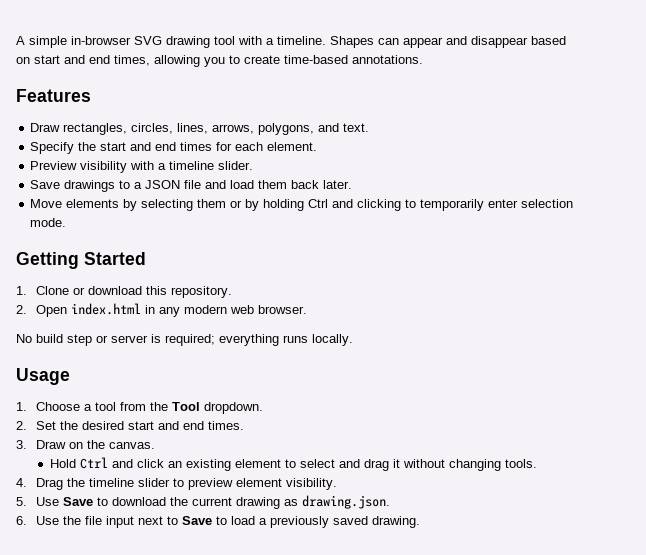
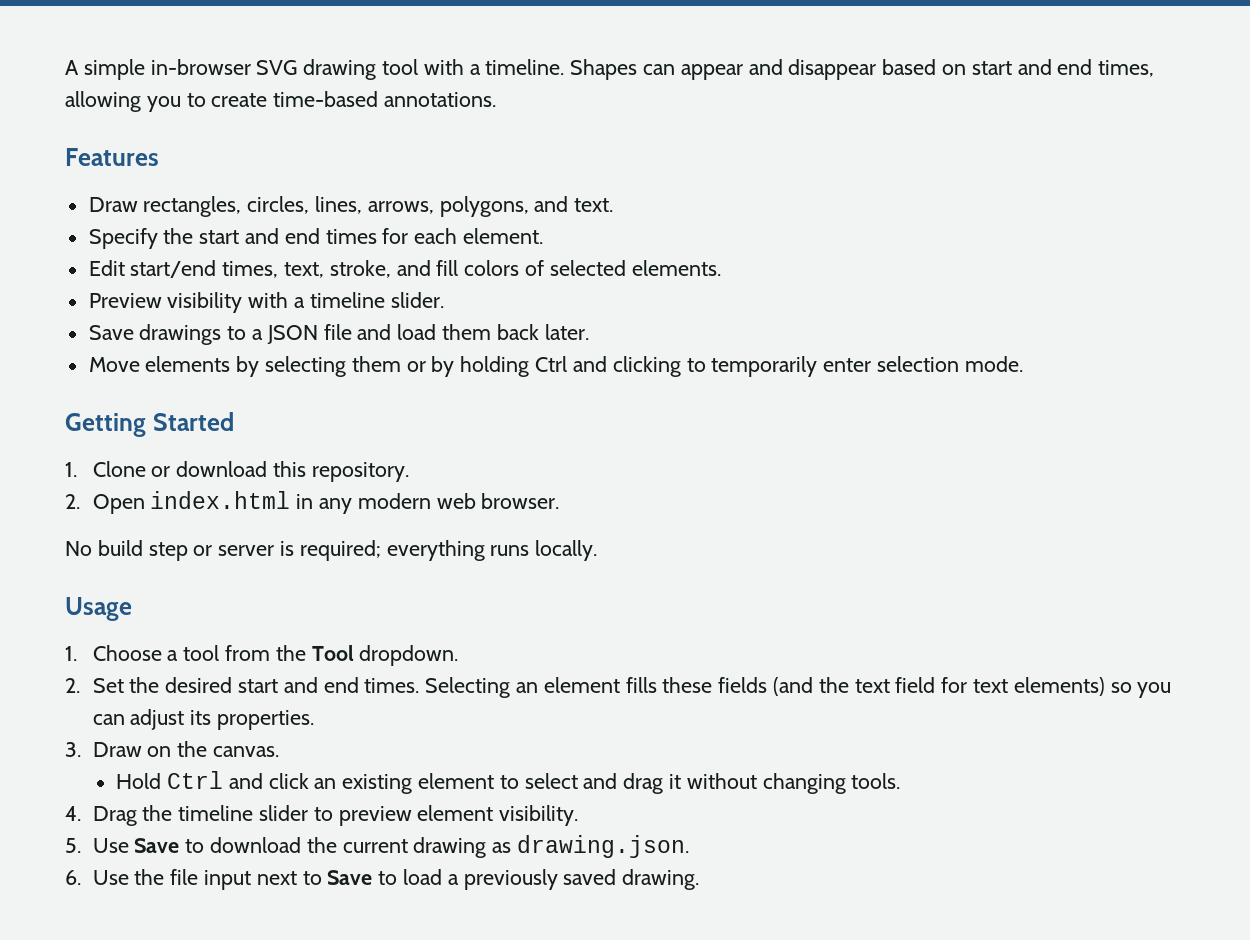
(318, 146) none -> [88,260,721,278] // Edit start/end times, text, stroke, and fill colors of selected elements.
(244, 425) none -> [425,677,1172,698] [92,709,314,730] Selecting an element fills these fields (and the text field for text elements) so you can adjust its properties.

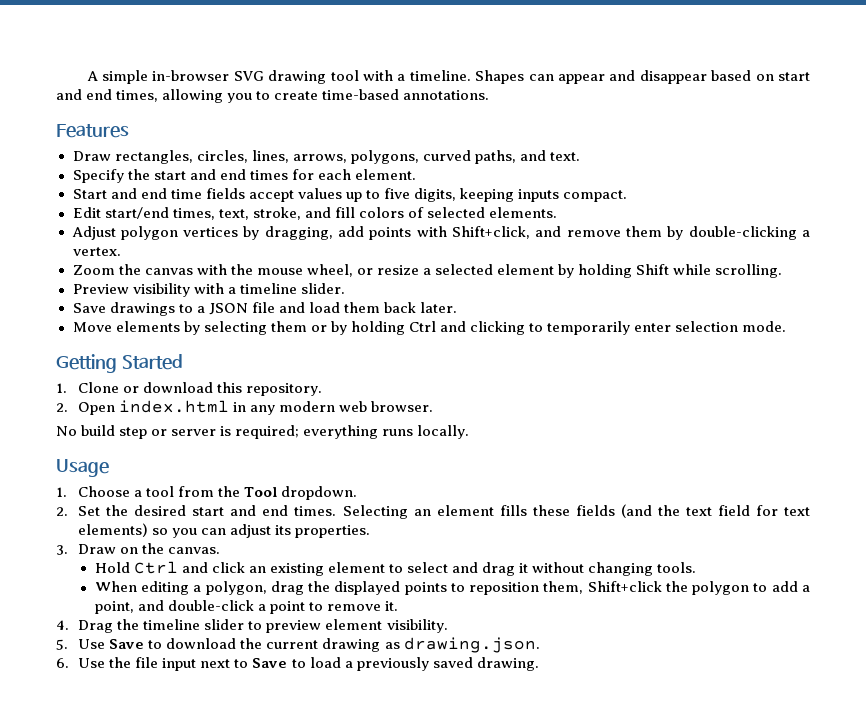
(529, 206) none -> [422,150,516,164] curved paths,
(544, 236) none -> [72,188,628,202] // Start and end time fields accept values up to five digits, keeping inputs compact.
(721, 268) none -> [71,226,810,240] [72,247,121,256] [72,264,783,278] // Adjust polygon vertices by dragging, add points with Shift+click, and remove them by double-clicking a vertex. // Zoom the canvas with the mouse wheel, or resize a selected element by holding Shift while scrolling.
(901, 781) none -> [94,581,811,595] [94,600,399,614] // When editing a polygon, drag the displayed points to reposition them, Shift+click the polygon to add a point, and double-click a point to remove it.

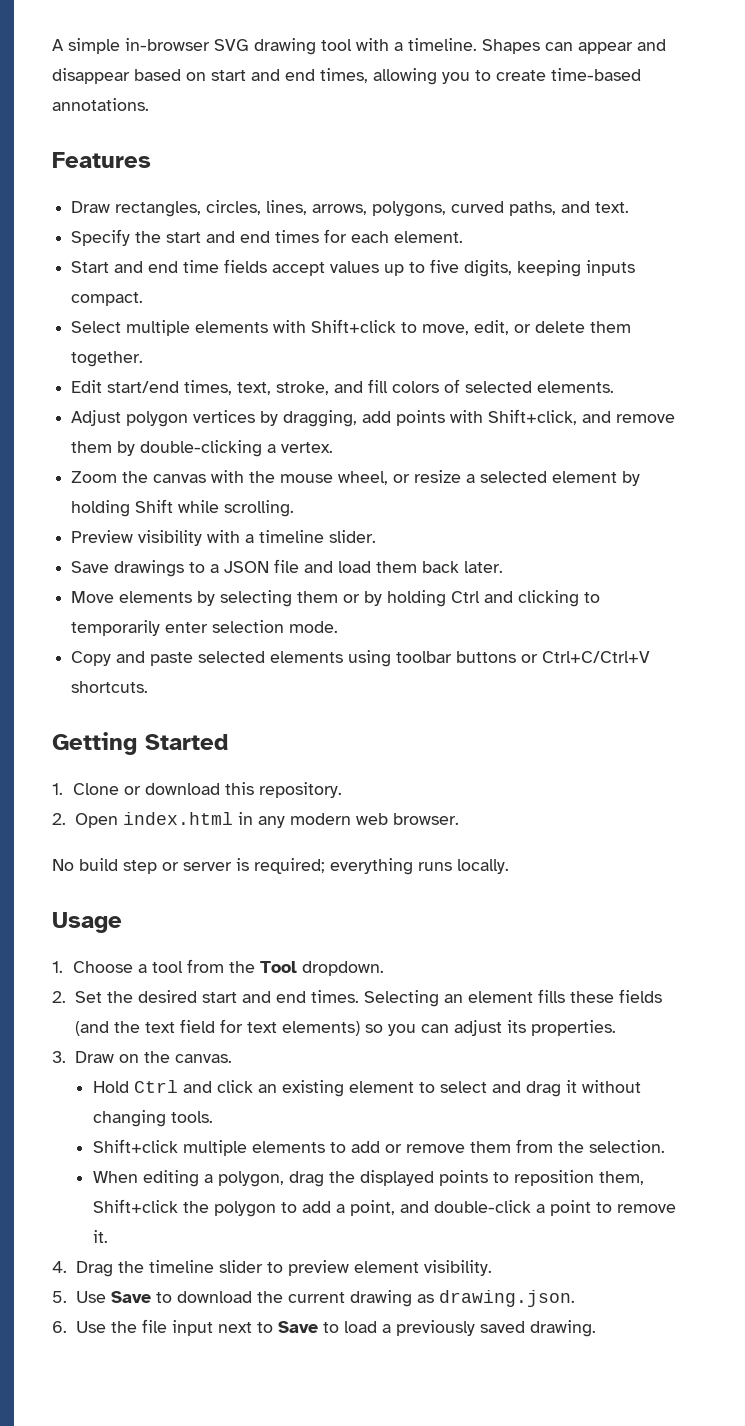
(628, 196) none -> [71,319,632,336] [71,351,144,367] // Select multiple elements with Shift+click to move, edit, or delete them together.
(787, 326) none -> [71,650,651,667] [71,681,149,693] // Copy and paste selected elements using toolbar buttons or Ctrl+C/Ctrl+V shortcuts.
(697, 567) none -> [92,1139,665,1156] // Shift+click multiple elements to add or remove them from the selection.

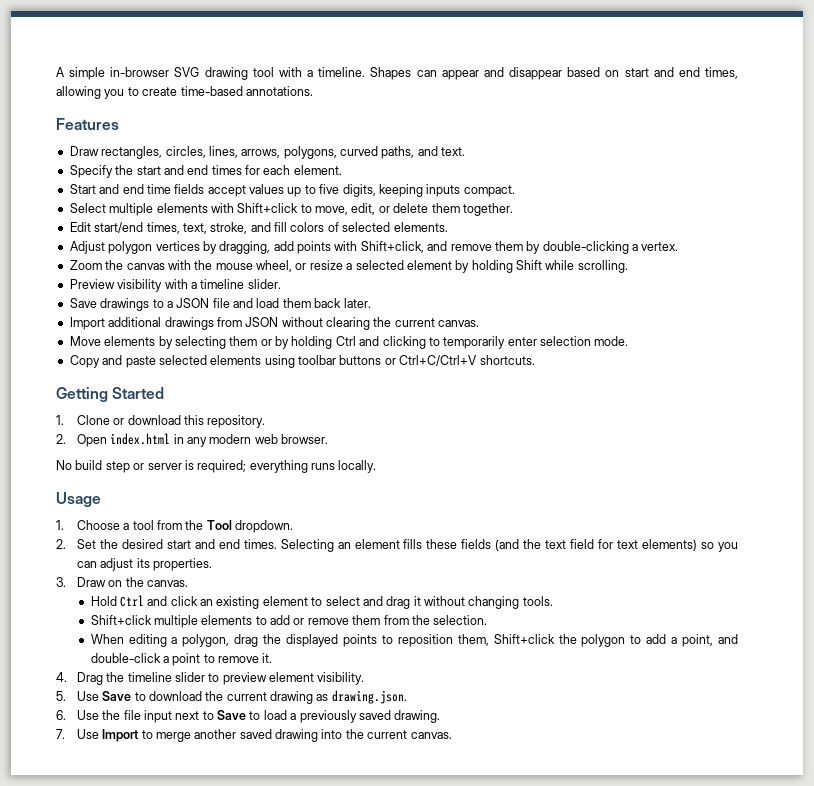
(504, 567) none -> [69,317,480,330] // Import additional drawings from JSON without clearing the current canvas.
(596, 1328) none -> [56,729,452,742] // 7. Use Import to merge another saved drawing into the current canvas.

